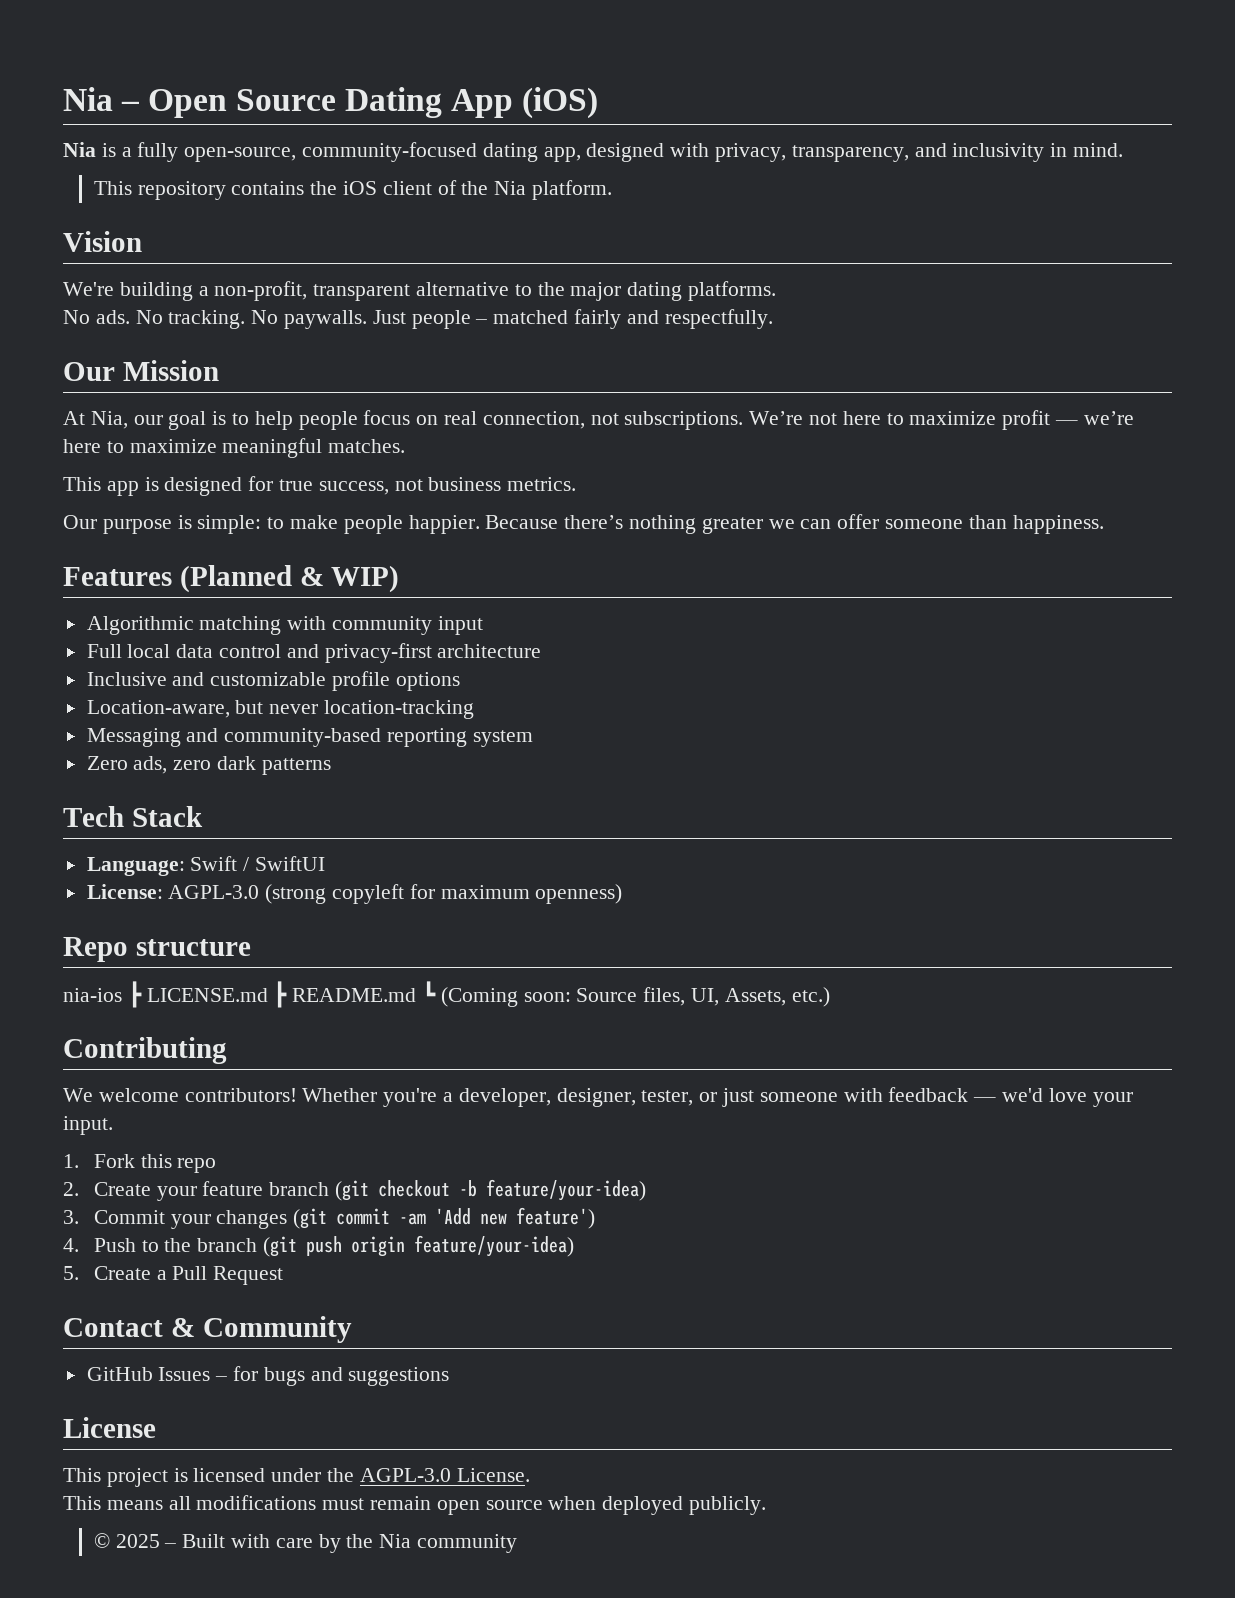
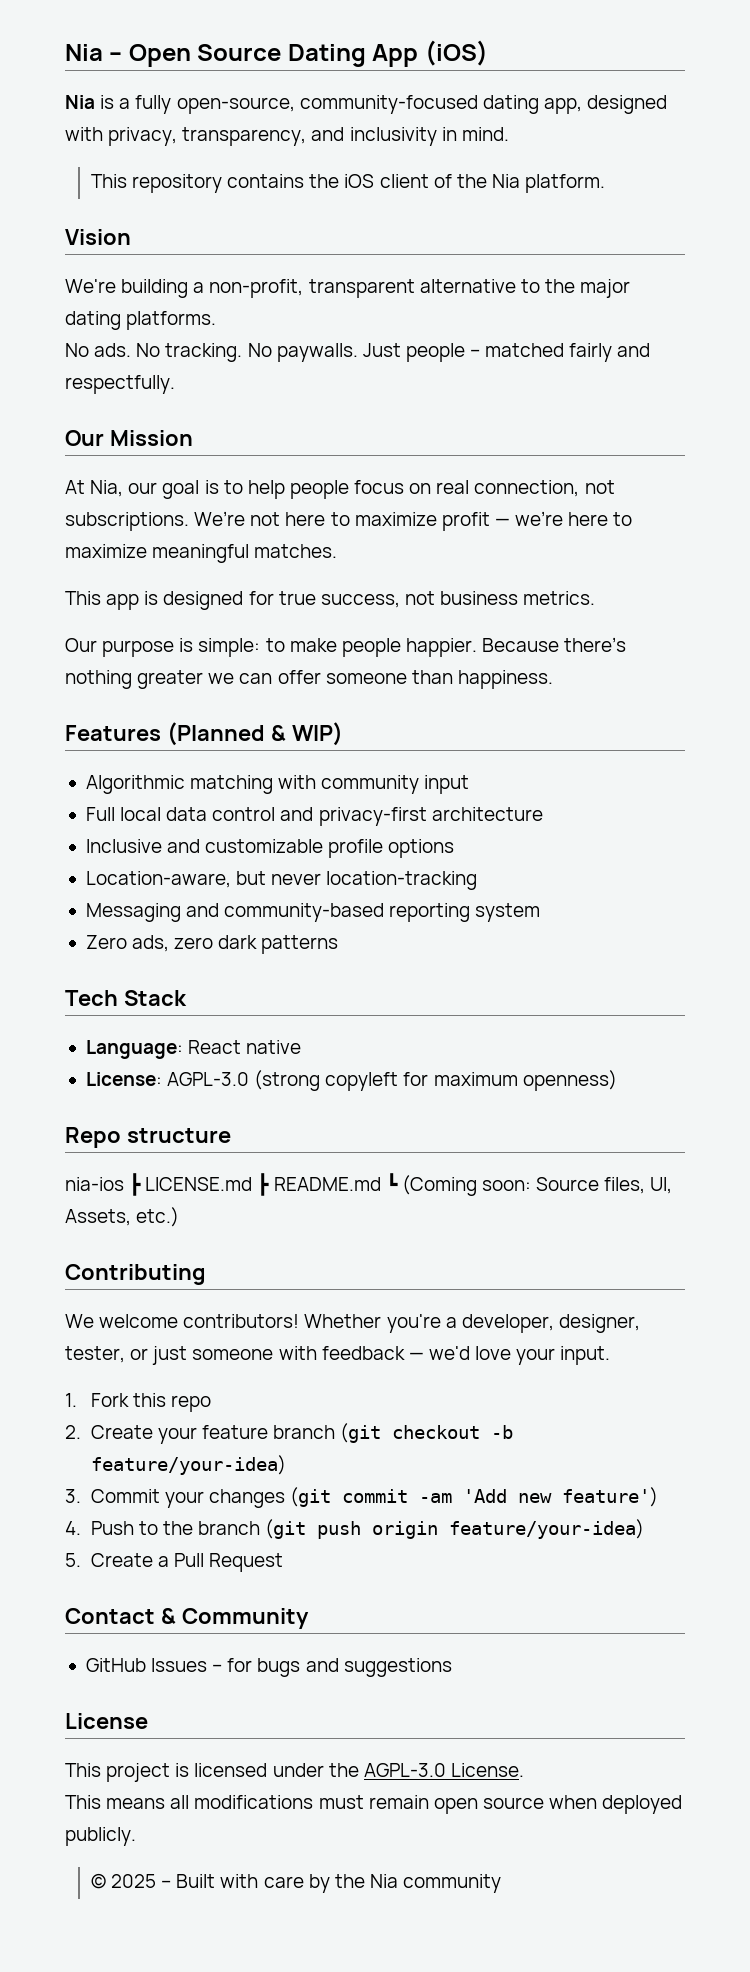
[190,856,326,871] Swift / SwiftUI -> [188,1040,302,1054] React native

